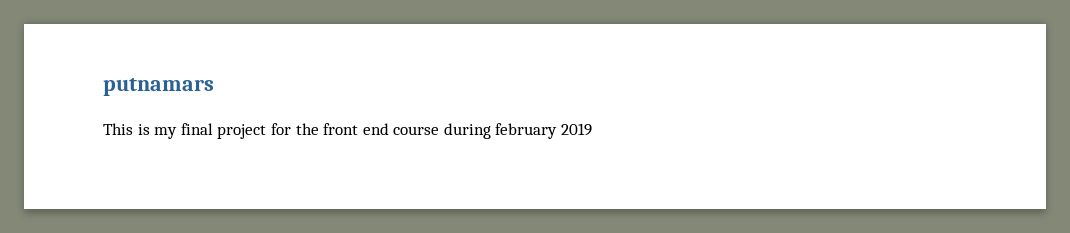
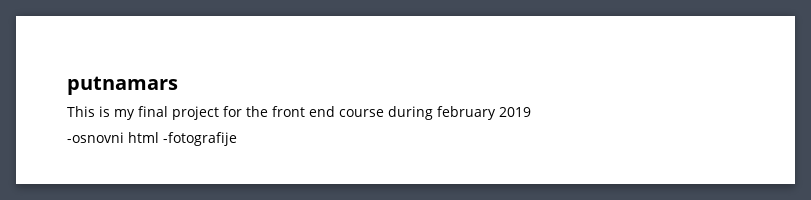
(593, 129) none -> [67,132,237,146] // -osnovni html -fotografije

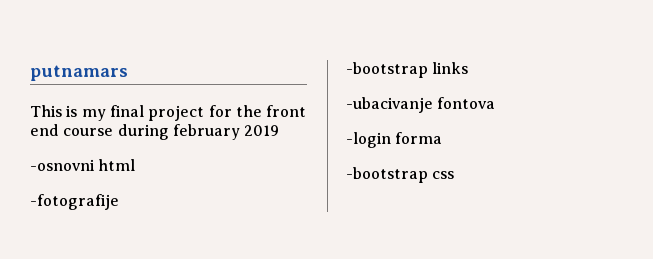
(159, 137) none -> (136, 165) //
(237, 139) none -> [346,62,469,78] [346,97,496,113] [346,132,443,148] [346,167,455,183] // -bootstrap links // -ubacivanje fontova // -login forma // -bootstrap css

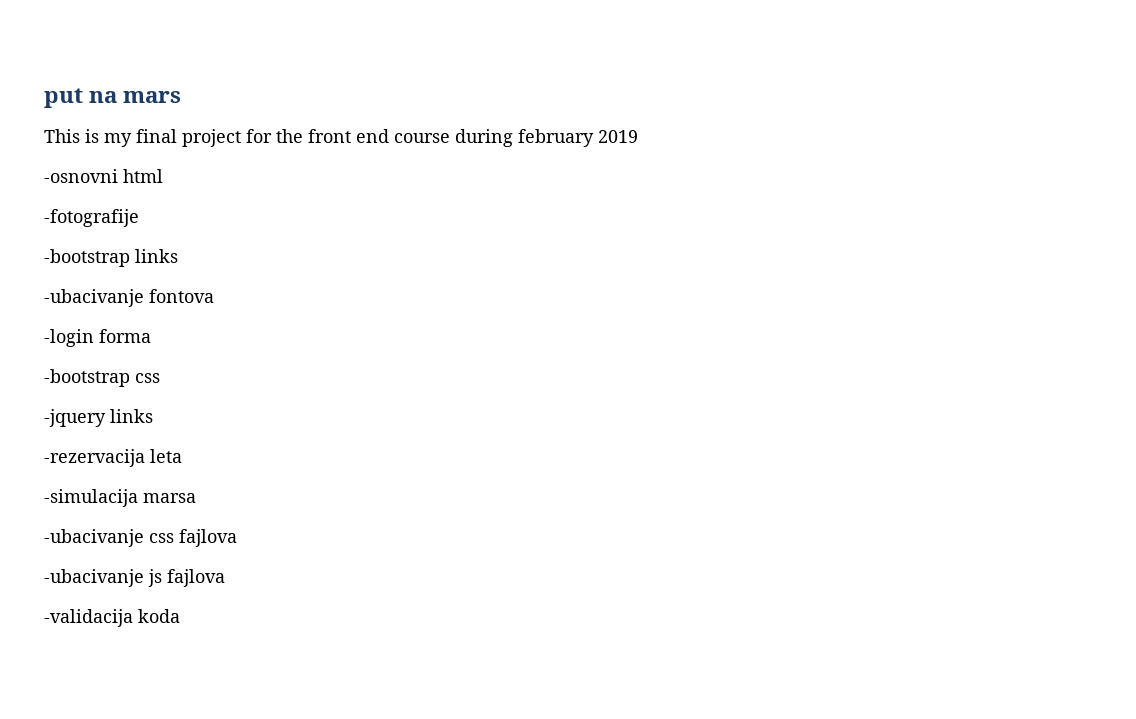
[30,65,128,81] putnamars -> [44,88,182,108] put na mars
(455, 175) none -> [44,409,153,427] [44,449,182,467] [44,489,196,507] [44,529,237,547] [44,569,225,587] [44,609,180,627] // -jquery links // -rezervacija leta // -simulacija marsa // -ubacivanje css fajlova // -ubacivanje js fajlova // -validacija koda

